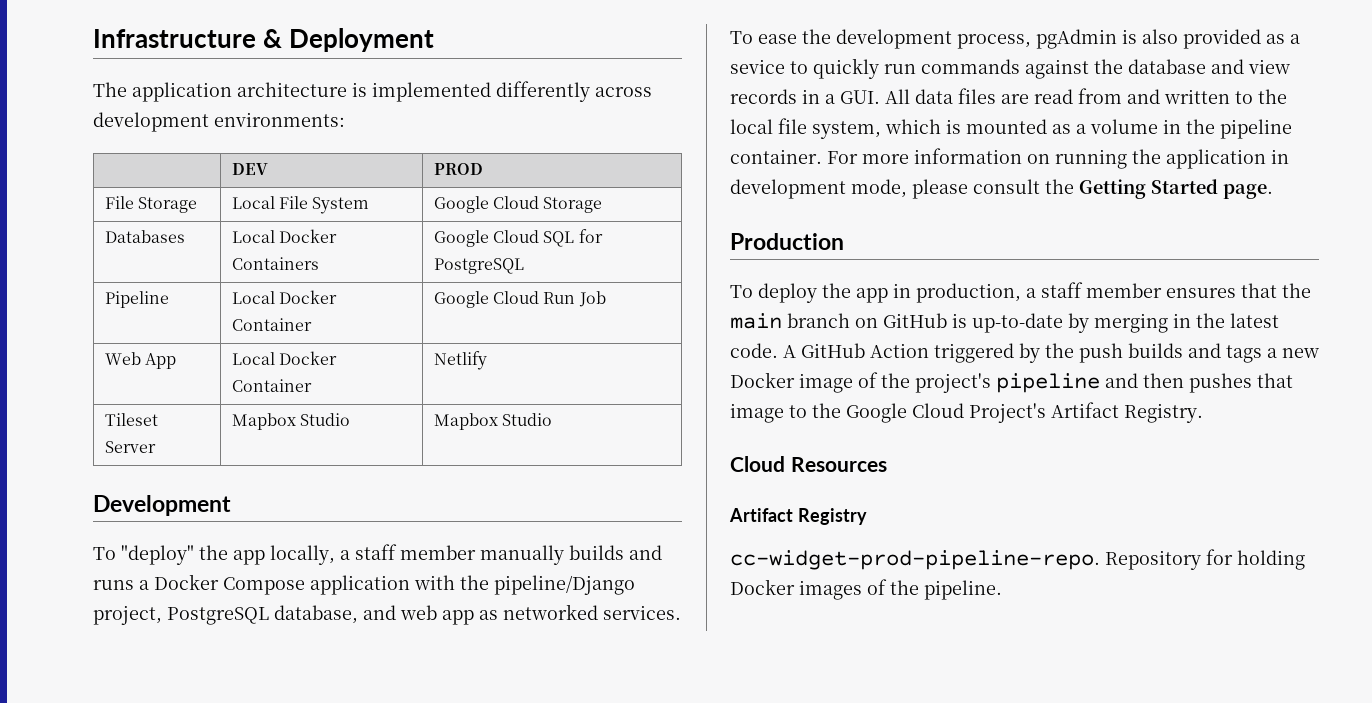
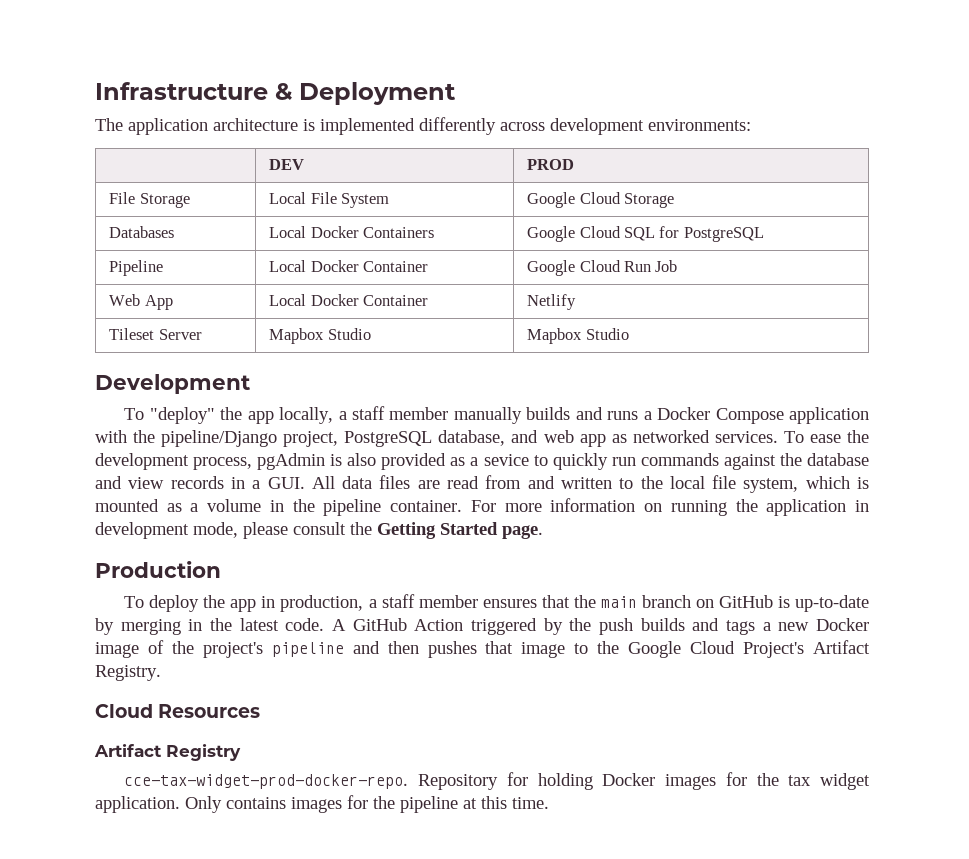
[730,550,1100,570] cc-widget-prod-pipeline-repo. -> [124,774,409,789] cce-tax-widget-prod-docker-repo.
[867,579,1002,600] of the pipeline. -> [725,772,870,790] [95,795,549,813] for the tax widget application. Only contains images for the pipeline at this time.

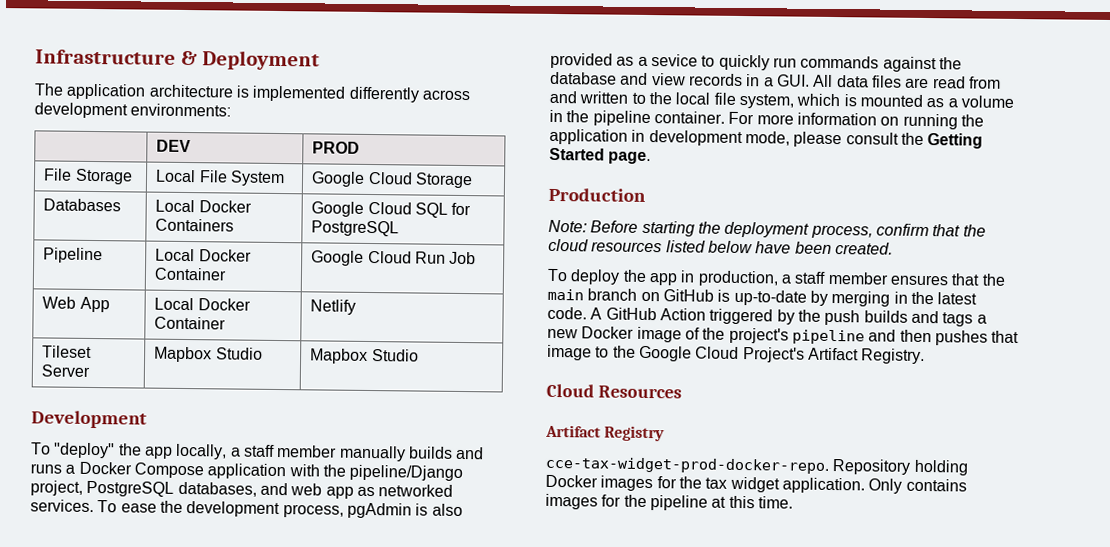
[438,430,506,446] database, -> [177,481,257,497] databases,
(221, 569) none -> [548,219,986,239] [548,238,893,255] // Note: Before starting the deployment process, confirm that the cloud resources listed below have been created.
[506,772,528,786] for -> (912, 467) none

